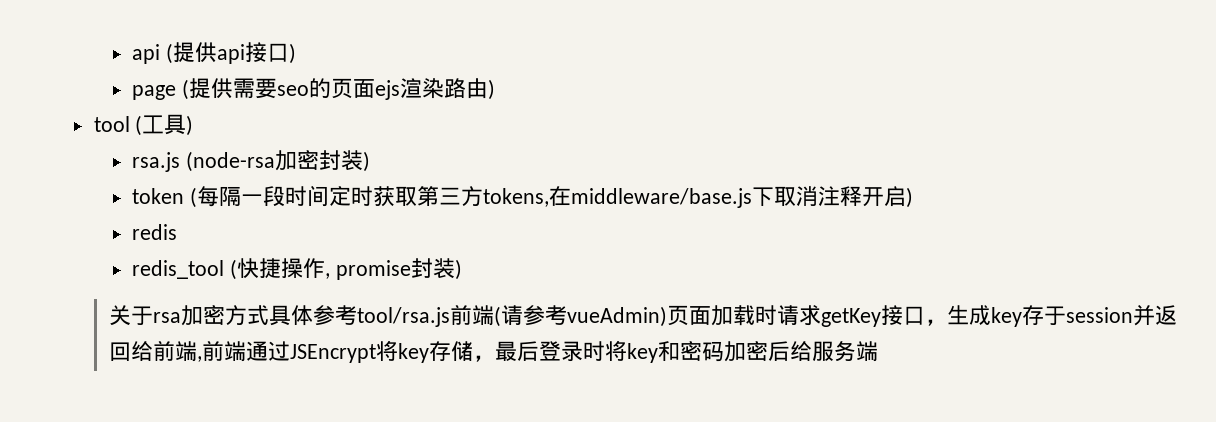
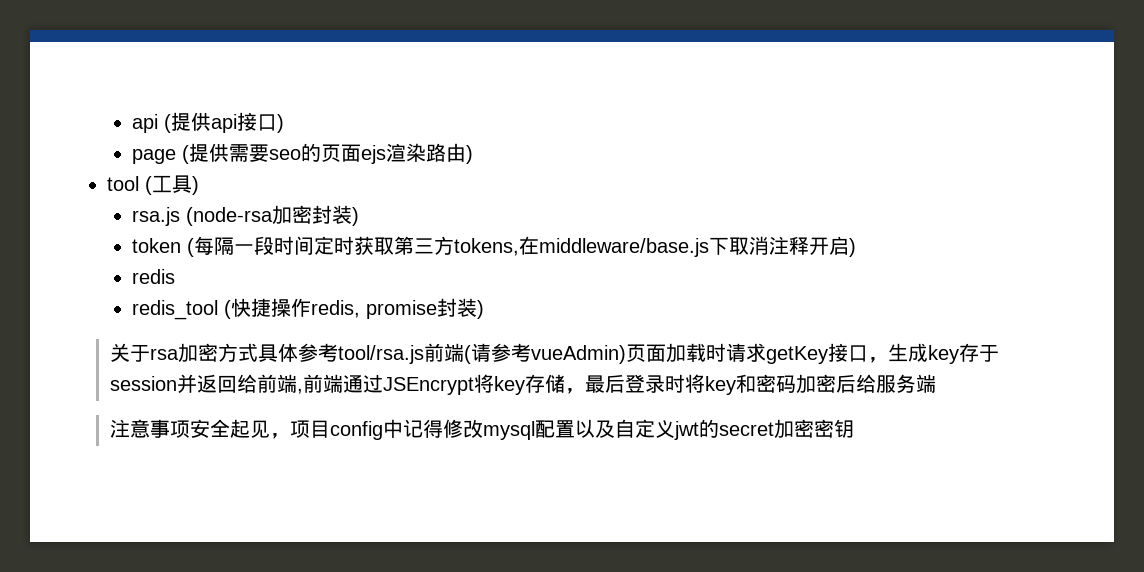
[325,273,331,279] , -> [311,300,361,318] redis,
(878, 351) none -> [110,419,855,440] // 注意事项安全起见，项目config中记得修改mysql配置以及自定义jwt的secret加密密钥

